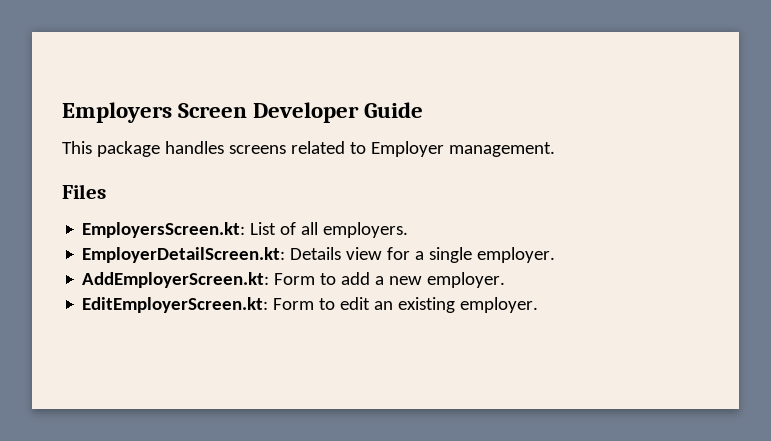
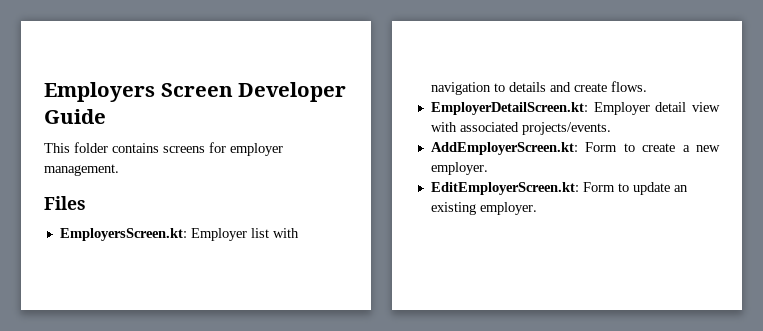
[96,141,555,157] [62,184,106,199] [82,222,409,238] [82,247,556,263] package handles screens related to Employer management. // Files // EmployersScreen.kt: List of all employers. // EmployerDetailScreen.kt: Details view for a single employer. -> [74,142,283,156] [44,164,119,176] [44,196,86,210] [59,228,299,241] [430,81,647,95] [430,102,720,115] [430,122,611,135] folder contains screens for employer management. // Files // EmployersScreen.kt: Employer list with navigation to details and create flows. // EmployerDetailScreen.kt: Employer detail view with associated projects/events.
[341,272,371,285] add -> [642,143,676,152] create
[340,297,371,310] edit -> [632,182,670,195] update

